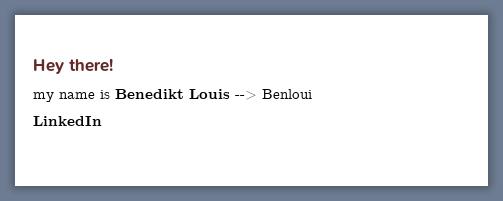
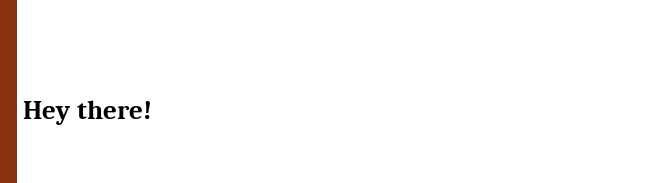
[33,89,312,102] [33,116,102,126] // my name is Benedikt Louis --> Benloui // LinkedIn -> (153, 109) none

